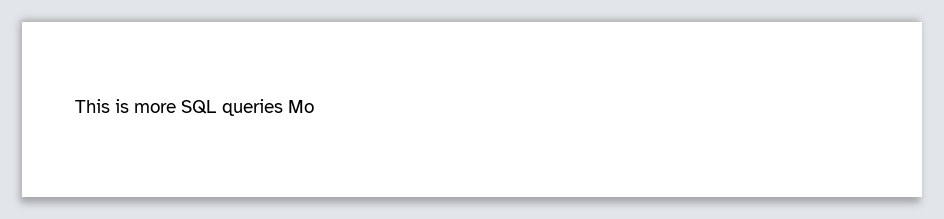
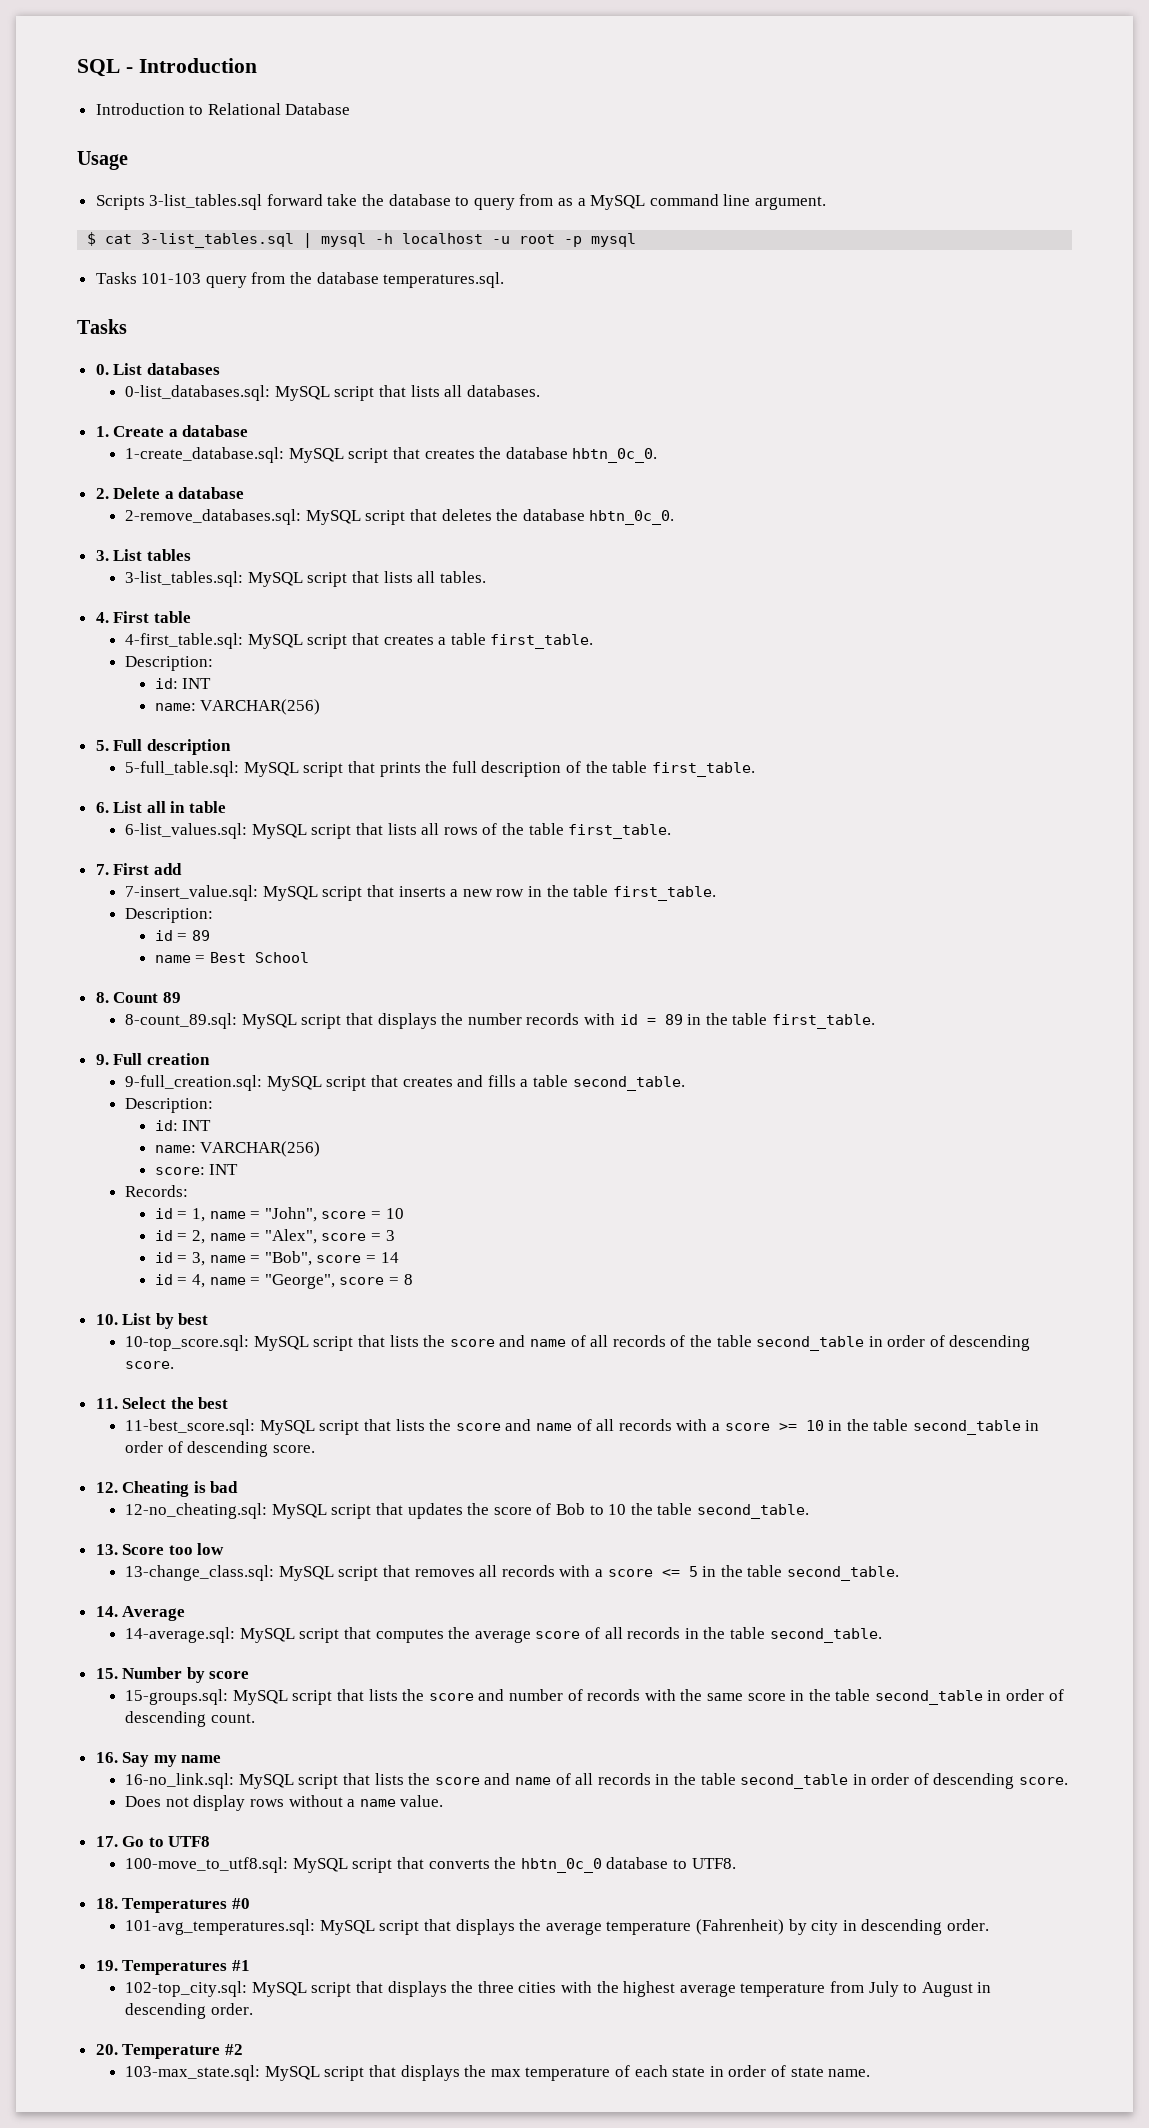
[75,99,314,116] This is more SQL queries Mo -> [77,58,257,77] [95,103,351,115] [77,151,128,170] [95,194,826,210] [87,232,637,248] [95,272,505,288] [77,319,127,334] [95,363,220,375] [125,385,540,401] [95,425,249,437] [125,447,658,463] [95,487,245,499] [125,509,675,525] [95,549,191,561] [125,571,486,587] [95,611,191,623] [125,633,594,649] [125,656,214,671] [154,678,212,689] [154,699,321,715] [95,739,231,755] [125,761,755,777] [95,801,227,813] [125,823,672,839] [95,863,182,875] [125,885,716,901] [125,908,214,923] [154,930,210,941] [154,952,309,963] [95,992,181,1003] [125,1013,875,1029] [95,1053,210,1065] [125,1075,685,1091] [125,1098,214,1113] [154,1120,212,1131] [154,1141,321,1157] [154,1164,239,1175] [125,1185,189,1197] [154,1207,404,1222] [154,1229,395,1244] [154,1251,399,1266] [154,1274,413,1289] [95,1313,209,1329] [125,1335,1031,1351] [125,1361,175,1369] [95,1397,229,1409] [125,1419,1040,1435] [125,1441,316,1457] [95,1481,239,1497] [125,1503,809,1519] [95,1543,225,1555] [125,1565,899,1581] [95,1606,186,1621] [125,1627,882,1643] [95,1667,250,1683] [125,1689,1064,1705] [125,1711,255,1727] [95,1752,222,1767] [125,1773,1069,1789] [125,1795,444,1811] [95,1836,211,1847] [125,1857,736,1873] [95,1898,250,1913] [125,1919,989,1935] [95,1960,250,1975] [125,1981,992,1997] [125,2003,253,2019] [95,2044,243,2059] [125,2065,871,2081] SQL - Introduction // Introduction to Relational Database // Usage // Scripts 3-list_tables.sql forward take the database to query from as a MySQL command line argument. // $ cat 3-list_tables.sql | mysql -h localhost -u root -p mysql // Tasks 101-103 query from the database temperatures.sql. // Tasks // 0. List databases // 0-list_databases.sql: MySQL script that lists all databases. // 1. Create a database // 1-create_database.sql: MySQL script that creates the database hbtn_0c_0. // 2. Delete a database // 2-remove_databases.sql: MySQL script that deletes the database hbtn_0c_0. // 3. List tables // 3-list_tables.sql: MySQL script that lists all tables. // 4. First table // 4-first_table.sql: MySQL script that creates a table first_table. // Description: // id: INT // name: VARCHAR(256) // 5. Full description // 5-full_table.sql: MySQL script that prints the full description of the table first_table. // 6. List all in table // 6-list_values.sql: MySQL script that lists all rows of the table first_table. // 7. First add // 7-insert_value.sql: MySQL script that inserts a new row in the table first_table. // Description: // id = 89 // name = Best School // 8. Count 89 // 8-count_89.sql: MySQL script that displays the number records with id = 89 in the table first_table. // 9. Full creation // 9-full_creation.sql: MySQL script that creates and fills a table second_table. // Description: // id: INT // name: VARCHAR(256) // score: INT // Records: // id = 1, name = "John", score = 10 // id = 2, name = "Alex", score = 3 // id = 3, name = "Bob", score = 14 // id = 4, name = "George", score = 8 // 10. List by best // 10-top_score.sql: MySQL script that lists the score and name of all records of the table second_table in order of descending score. // 11. Select the best // 11-best_score.sql: MySQL script that lists the score and name of all records with a score >= 10 in the table second_table in order of descending score. // 12. Cheating is bad // 12-no_cheating.sql: MySQL script that updates the score of Bob to 10 the table second_table. // 13. Score too low // 13-change_class.sql: MySQL script that removes all records with a score <= 5 in the table second_table. // 14. Average // 14-average.sql: MySQL script that computes the average score of all records in the table second_table. // 15. Number by score // 15-groups.sql: MySQL script that lists the score and number of records with the same score in the table second_table in order of descending count. // 16. Say my name // 16-no_link.sql: MySQL script that lists the score and name of all records in the table second_table in order of descending score. // Does not display rows without a name value. // 17. Go to UTF8 // 100-move_to_utf8.sql: MySQL script that converts the hbtn_0c_0 database to UTF8. // 18. Temperatures #0 // 101-avg_temperatures.sql: MySQL script that displays the average temperature (Fahrenheit) by city in descending order. // 19. Temperatures #1 // 102-top_city.sql: MySQL script that displays the three cities with the highest average temperature from July to August in descending order. // 20. Temperature #2 // 103-max_state.sql: MySQL script that displays the max temperature of each state in order of state name.

